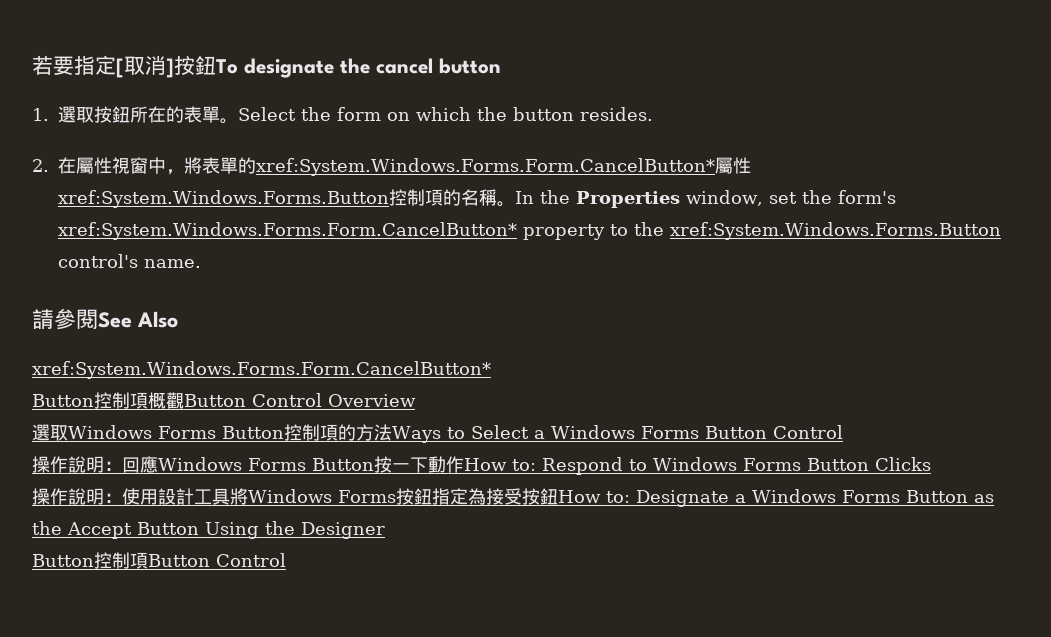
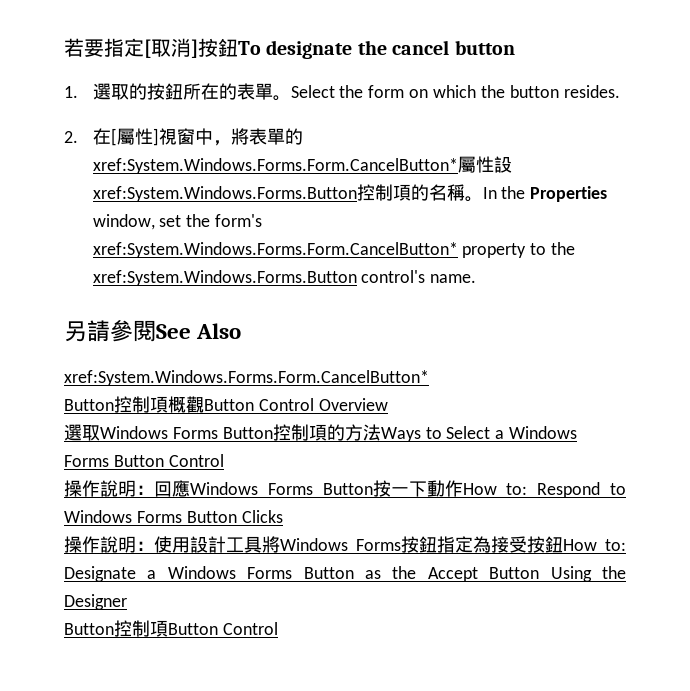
(94, 115) none -> [128,83,147,100] 的
[76,157,112,174] 屬性 -> [110,128,159,146] [屬性]
(751, 165) none -> [493,156,512,173] 設
(201, 263) none -> [64,321,87,342] 另

